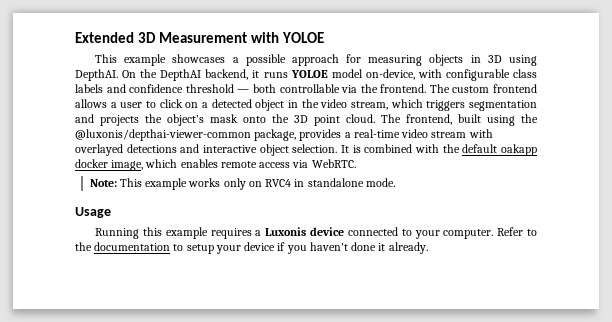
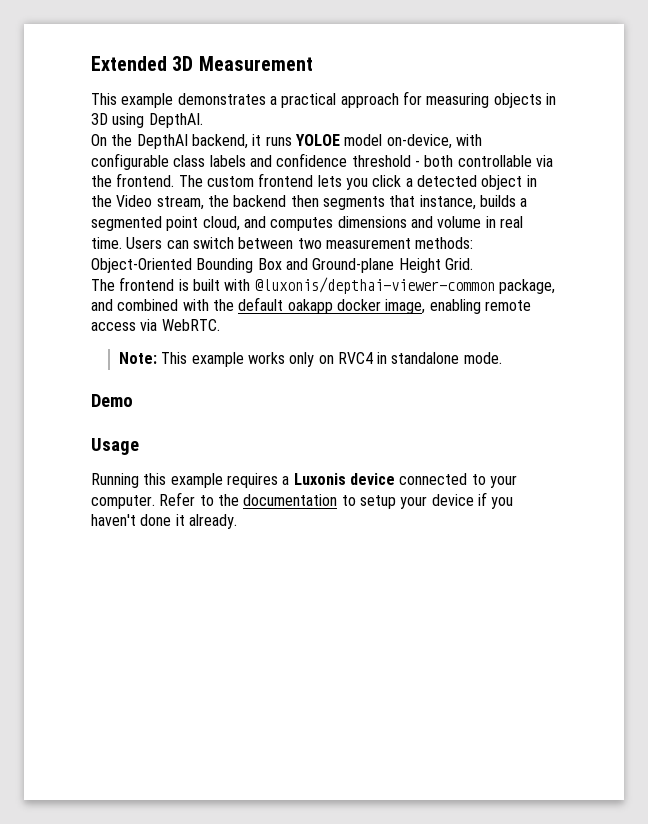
[250,32,324,43] [95,54,286,66] with YOLOE // This example showcases a possible -> [91,93,337,108] // This example demonstrates a practical
(118, 75) none -> (203, 120) //
[237,89,250,93] — -> [414,160,420,167] -
[75,99,199,108] allows a user to click on -> [317,175,402,190] lets you click
[320,99,537,111] [75,114,538,126] [75,129,493,141] [75,144,361,156] video stream, which triggers segmentation and projects the object’s mask onto the 3D point cloud. The frontend, built using the @luxonis/depthai-viewer-common package, provides a real-time video stream with overlayed detections and interactive object selection. It is -> [116,195,528,210] [91,216,523,231] [91,237,474,249] [91,258,473,273] [91,277,555,294] [91,299,113,311] Video stream, the backend then segments that instance, builds a segmented point cloud, and computes dimensions and volume in real time. Users can switch between two measurement methods: Object-Oriented Bounding Box and Ground-plane Height Grid. // The frontend is built with @luxonis/depthai-viewer-common package, and
[145,159,218,168] which enables -> [429,299,481,314] enabling
(395, 182) none -> [91,394,133,407] // Demo

